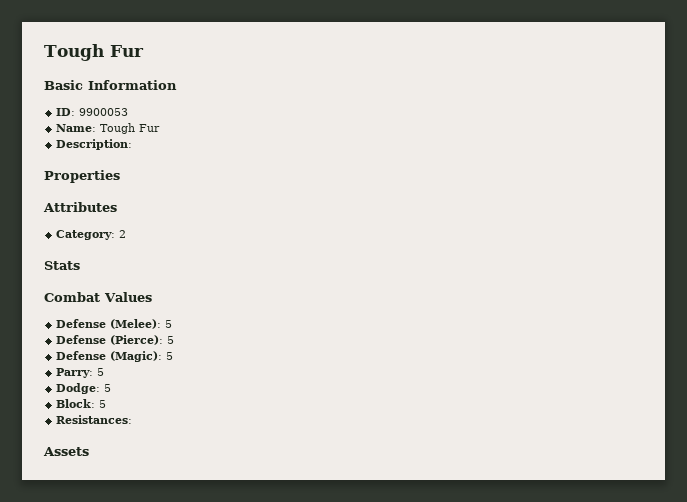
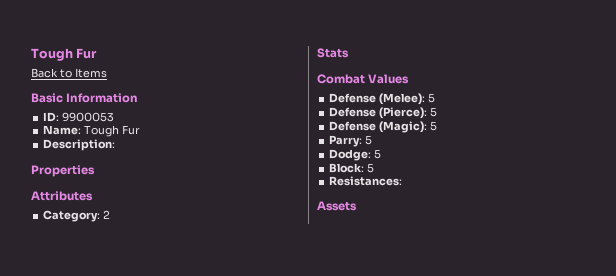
[44,44,144,61] Tough Fur -> [31,48,98,61] [31,68,107,78] Tough Fur // Back to Items

